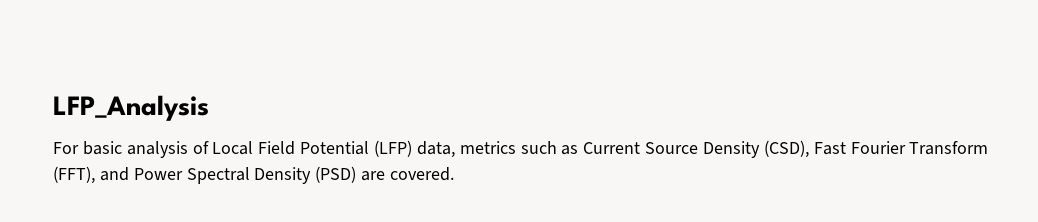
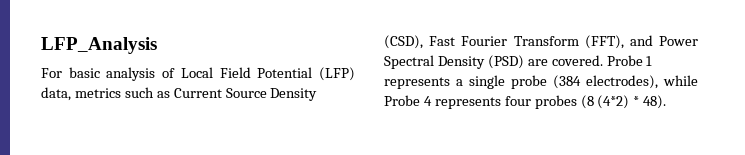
(455, 174) none -> [606,55,653,66] [384,75,698,89] [384,95,667,109] Probe 1 represents a single probe (384 electrodes), while Probe 4 represents four probes (8 (4*2) * 48).

